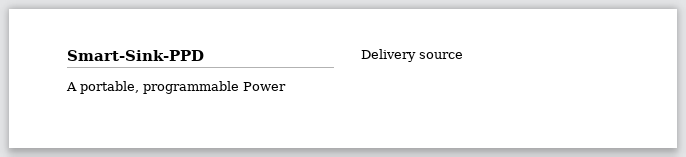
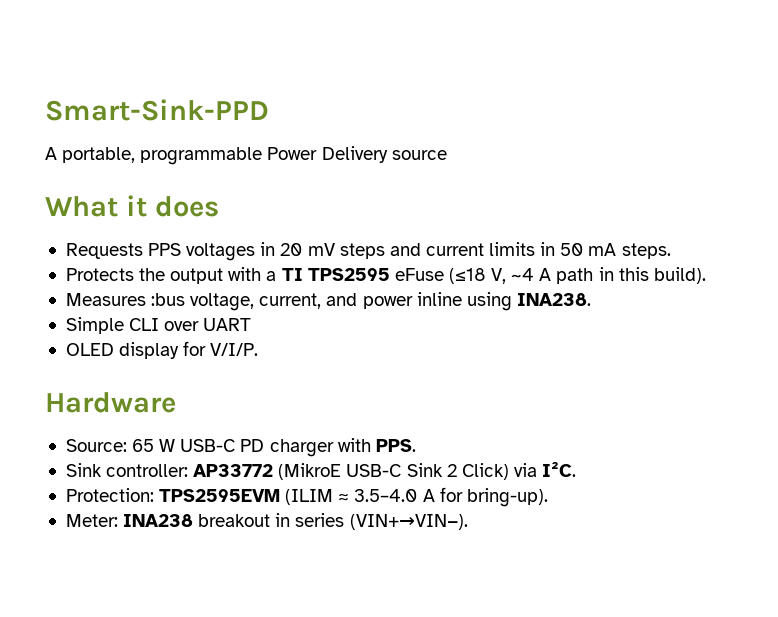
(463, 55) none -> [45,195,219,217] [65,242,671,261] [65,267,706,284] [65,292,591,311] [65,317,252,334] [65,341,259,359] [45,392,176,413] [65,438,416,457] [65,462,577,480] [65,487,548,507] [65,513,468,530] // What it does // Requests PPS voltages in 20 mV steps and current limits in 50 mA steps. // Protects the output with a TI TPS2595 eFuse (≤18 V, ~4 A path in this build). // Measures :bus voltage, current, and power inline using INA238. // Simple CLI over UART // OLED display for V/I/P. // Hardware // Source: 65 W USB-C PD charger with PPS. // Sink controller: AP33772 (MikroE USB-C Sink 2 Click) via I²C. // Protection: TPS2595EVM (ILIM ≈ 3.5–4.0 A for bring-up). // Meter: INA238 breakout in series (VIN+→VIN−).

